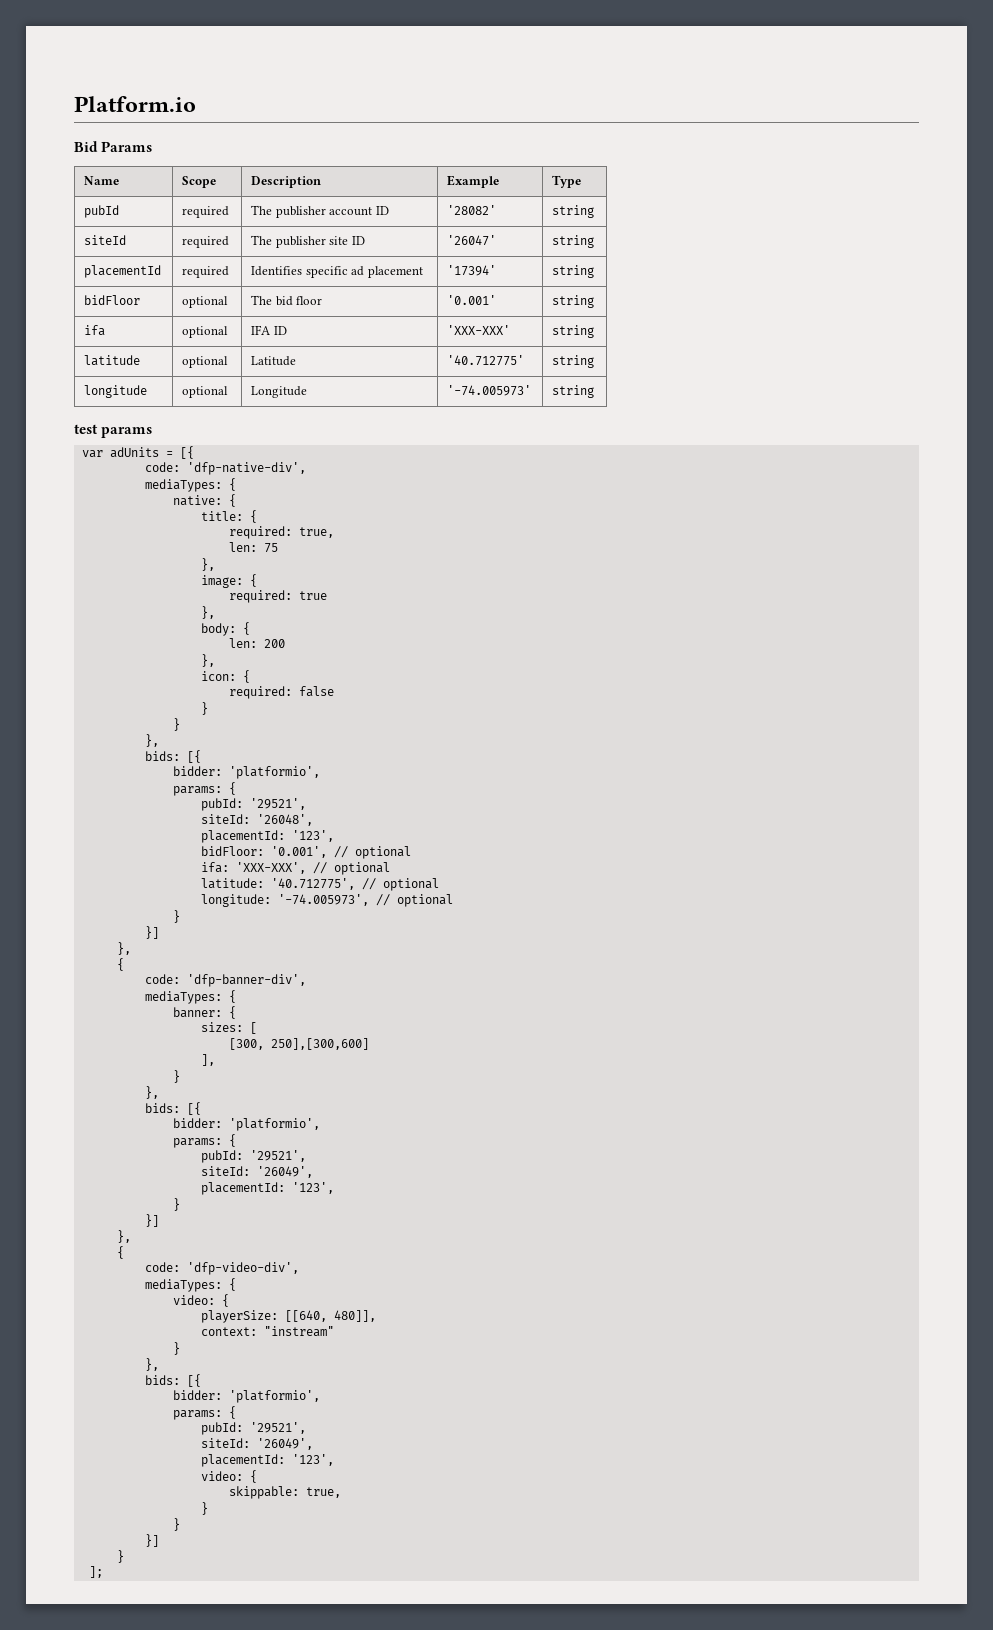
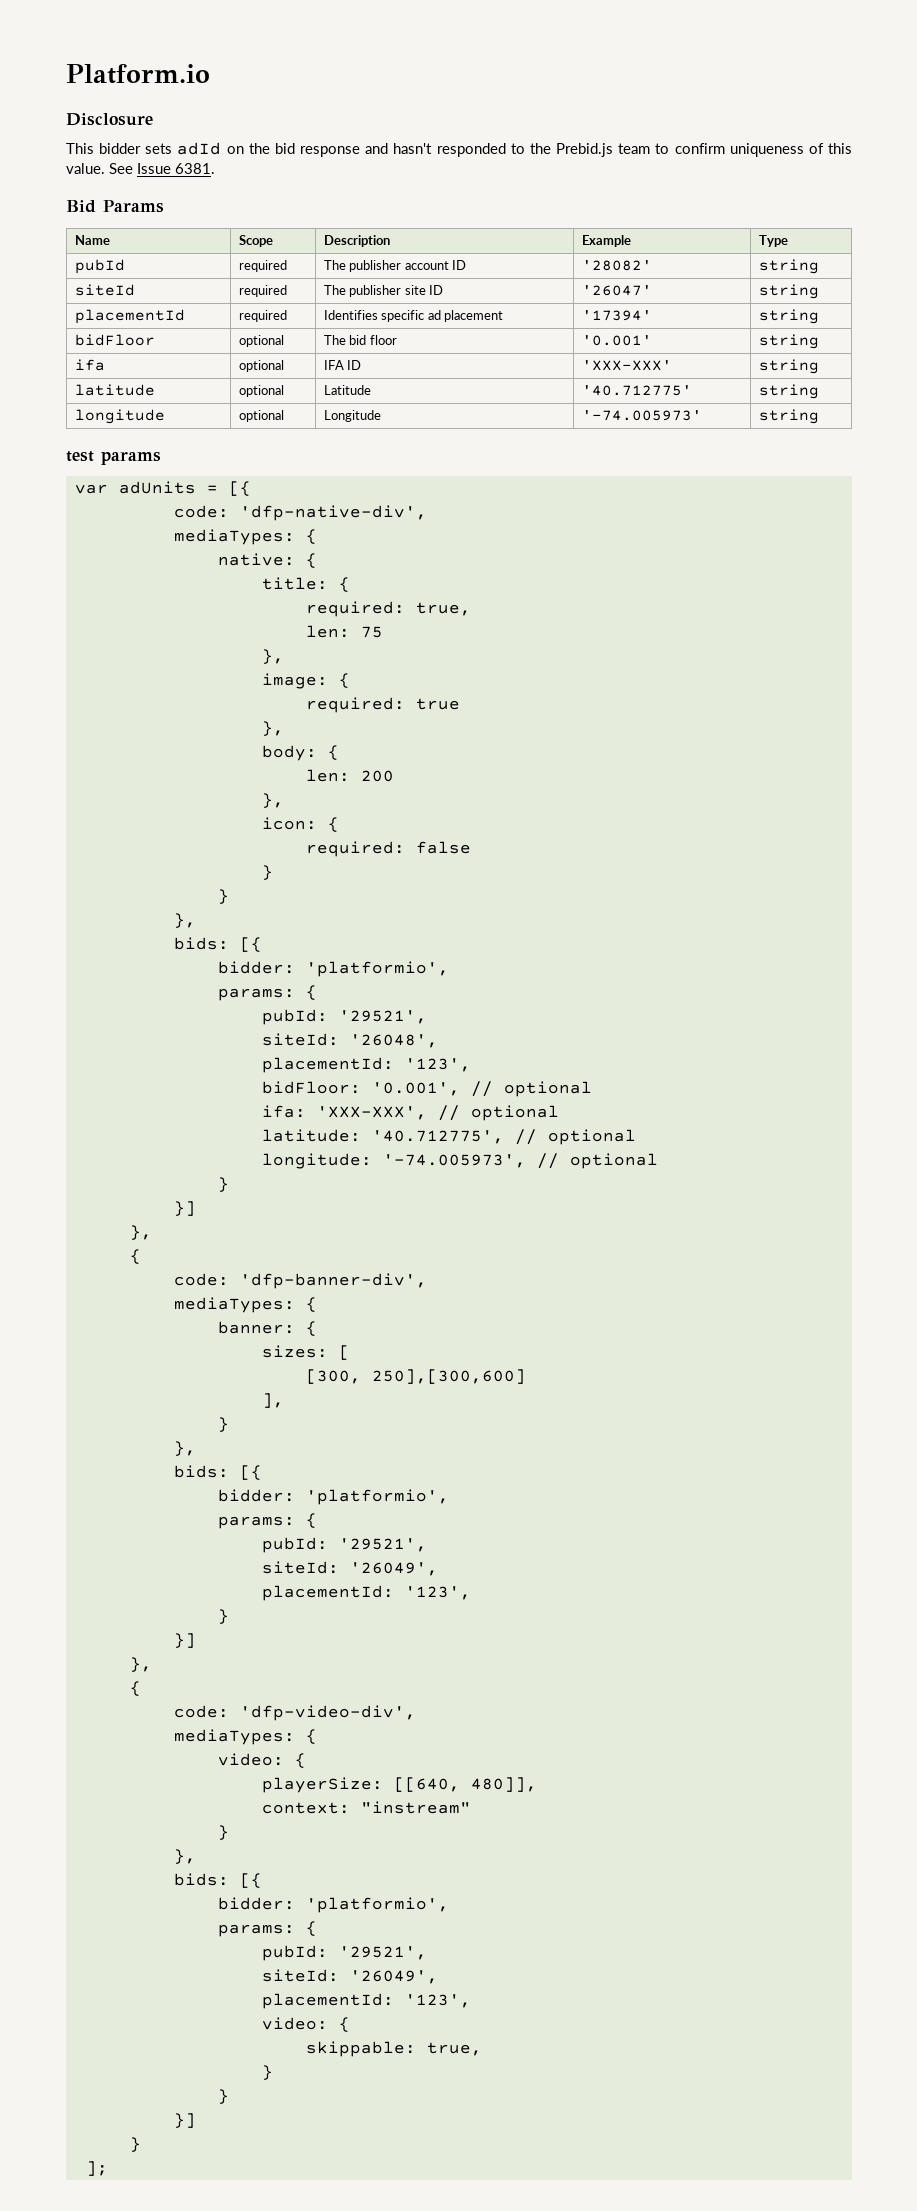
(196, 104) none -> [66,113,153,126] [66,142,852,157] [66,163,215,174] // Disclosure // This bidder sets adId on the bid response and hasn't responded to the Prebid.js team to confirm uniqueness of this value. See Issue 6381.

